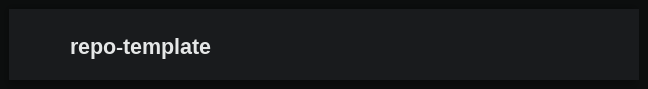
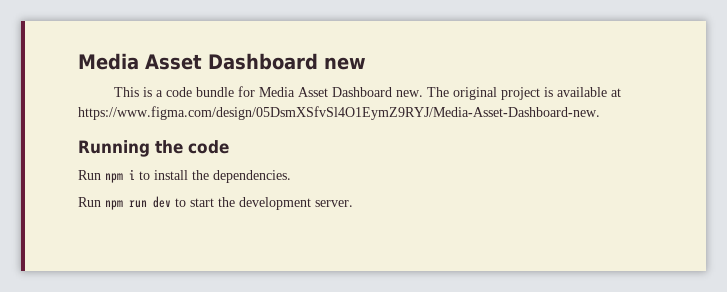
[70,38,211,59] repo-template -> [78,53,366,70] [113,86,621,100] [78,106,600,120] [78,140,229,157] [78,169,291,183] [78,196,353,210] Media Asset Dashboard new // This is a code bundle for Media Asset Dashboard new. The original project is available at https://www.figma.com/design/05DsmXSfvSl4O1EymZ9RYJ/Media-Asset-Dashboard-new. // Running the code // Run npm i to install the dependencies. // Run npm run dev to start the development server.

